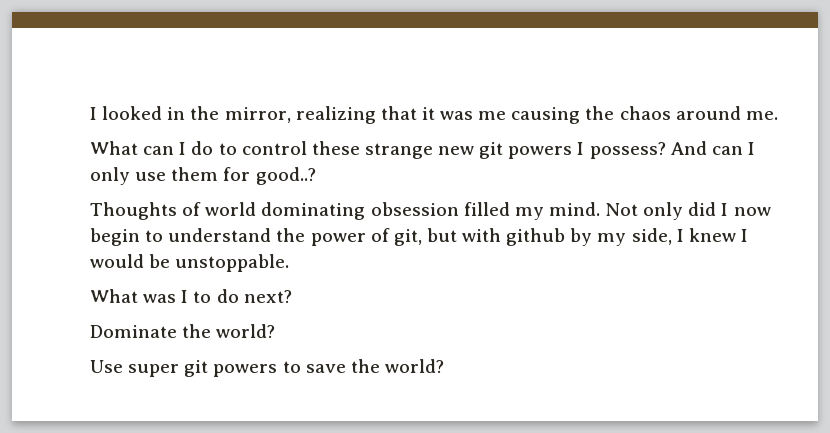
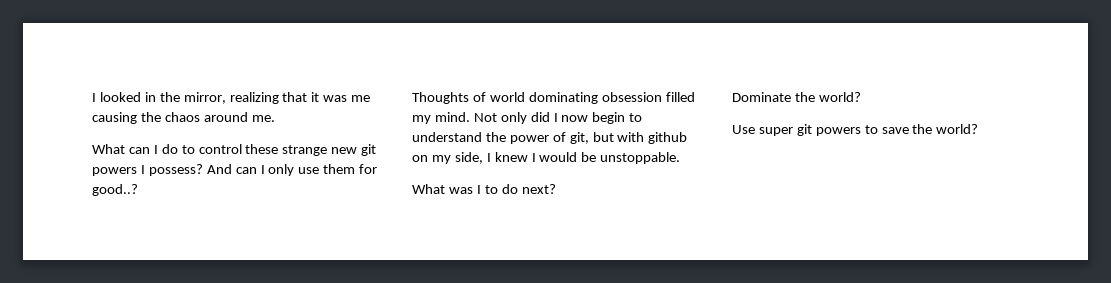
[570,228,593,246] by -> [412,155,428,162] on

